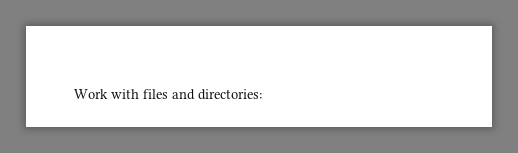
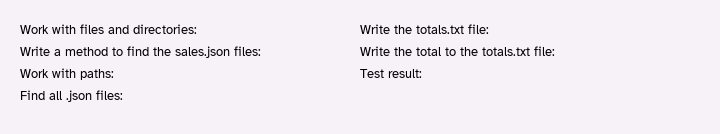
(262, 94) none -> [20,46,261,58] [20,68,114,80] [20,90,123,102] [360,24,489,34] [360,46,555,56] [360,69,422,78] // Write a method to find the sales.json files: // Work with paths: // Find all .json files: // Write the totals.txt file: // Write the total to the totals.txt file: // Test result:

